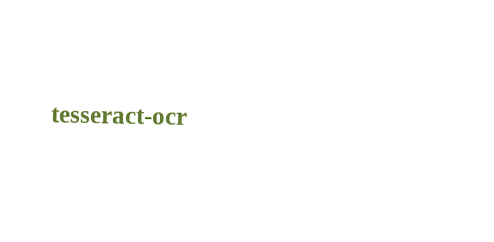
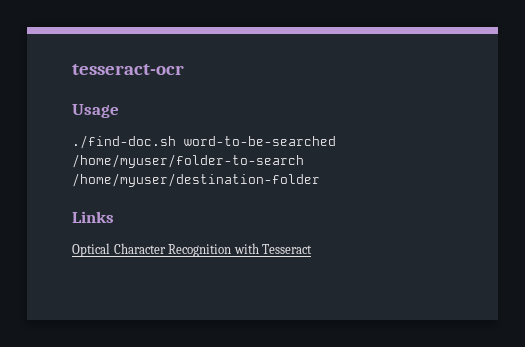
(188, 116) none -> [72,104,119,118] [72,135,336,149] [72,154,304,168] [72,173,320,187] [72,211,114,223] [72,243,313,257] // Usage // ./find-doc.sh word-to-be-searched /home/myuser/folder-to-search /home/myuser/destination-folder // Links // Optical Character Recognition with Tesseract

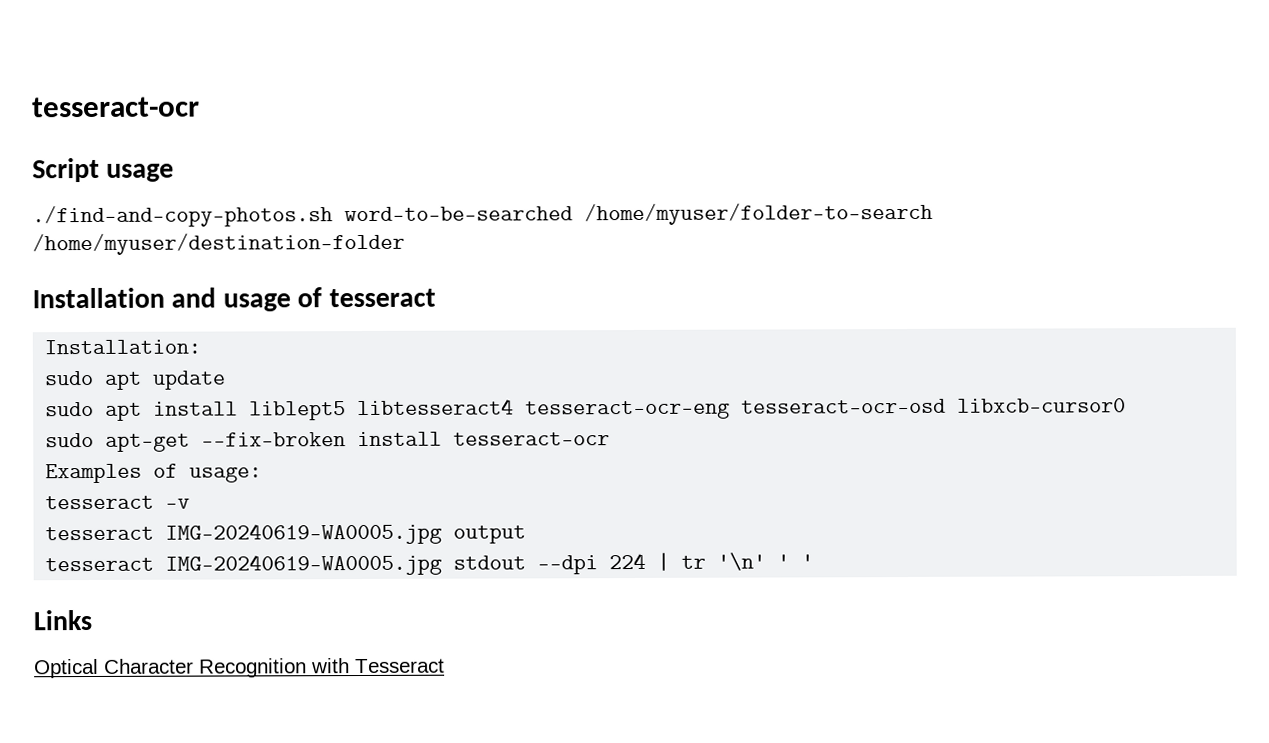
[72,64,184,75] [72,104,119,118] [72,135,176,149] tesseract-ocr // Usage // ./find-doc.sh -> [31,96,200,118] [32,157,175,183] [32,205,333,228] tesseract-ocr // Script usage // ./find-and-copy-photos.sh
(320, 180) none -> [32,287,436,312] [44,339,202,355] [44,370,227,390] [45,398,1127,421] [45,431,611,452] [45,463,263,484] [45,495,191,510] [45,522,527,545] [45,552,815,576] // Installation and usage of tesseract // Installation: // sudo apt update // sudo apt install liblept5 libtesseract4 tesseract-ocr-eng tesseract-ocr-osd libxcb-cursor0 // sudo apt-get --fix-broken install tesseract-ocr // Examples of usage: // tesseract -v // tesseract IMG-20240619-WA0005.jpg output // tesseract IMG-20240619-WA0005.jpg stdout --dpi 224 | tr '\n' ' '

